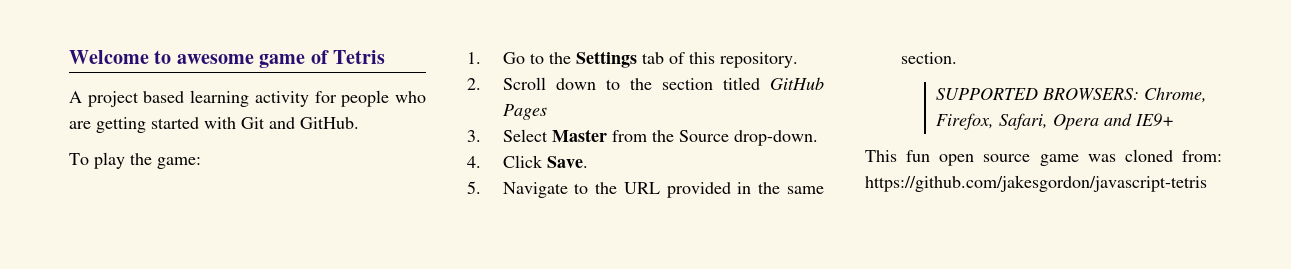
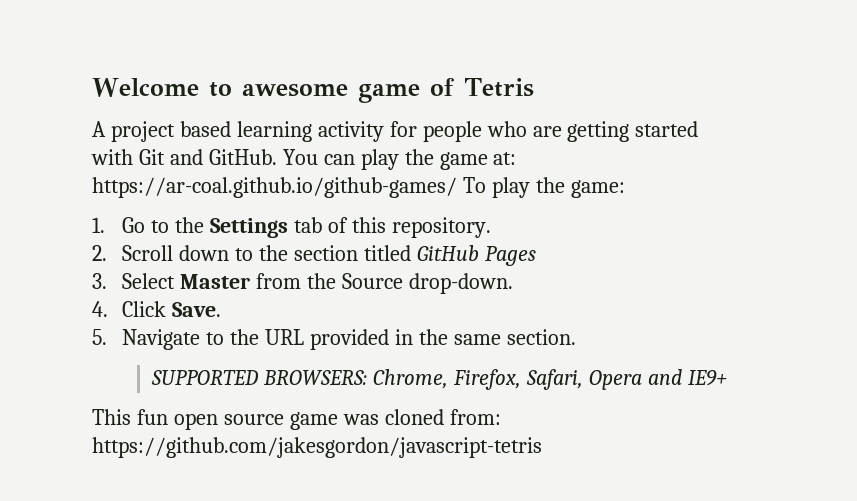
(359, 123) // -> [282,149,517,170] [92,177,457,198] You can play the game at: https://ar-coal.github.io/github-games/

